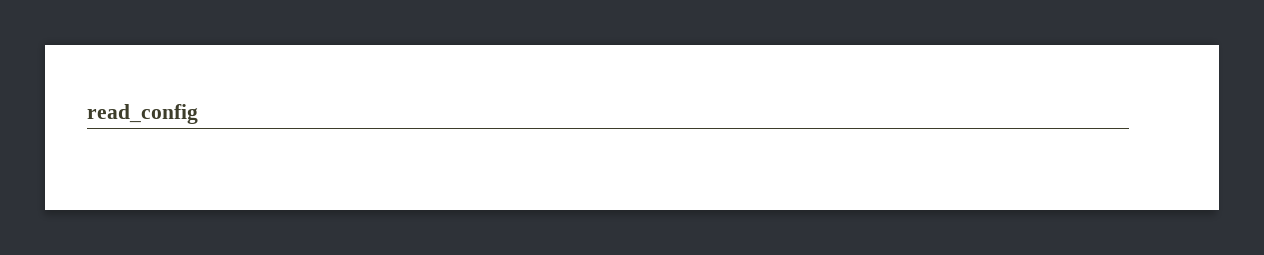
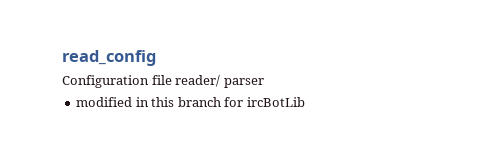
(198, 114) none -> [62,75,264,88] [76,97,305,107] // Configuration file reader/ parser // modified in this branch for ircBotLib

